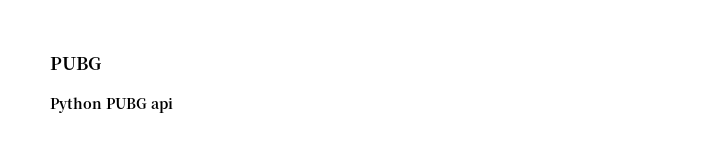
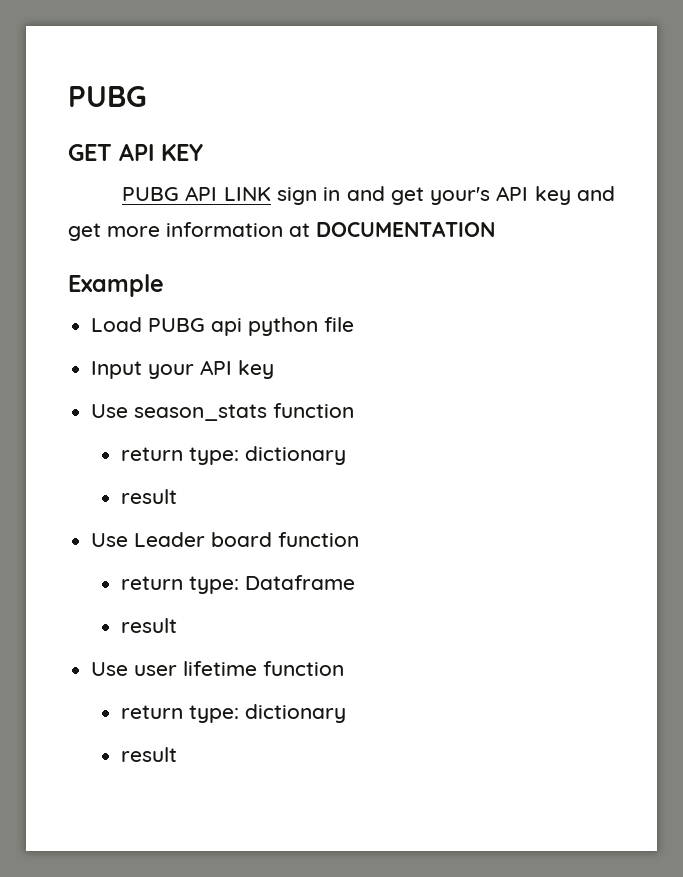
[50,97,173,113] Python PUBG api -> [68,143,203,161] [122,186,615,205] [68,221,495,241] [68,274,164,297] [91,317,355,336] [91,360,275,379] [91,403,355,421] [121,446,347,465] [121,489,178,504] [91,532,360,547] [121,575,356,594] [121,618,178,633] [91,661,345,676] [121,704,347,723] [121,747,178,762] GET API KEY // PUBG API LINK sign in and get your's API key and get more information at DOCUMENTATION // Example // Load PUBG api python file // Input your API key // Use season_stats function // return type: dictionary // result // Use Leader board function // return type: Dataframe // result // Use user lifetime function // return type: dictionary // result

